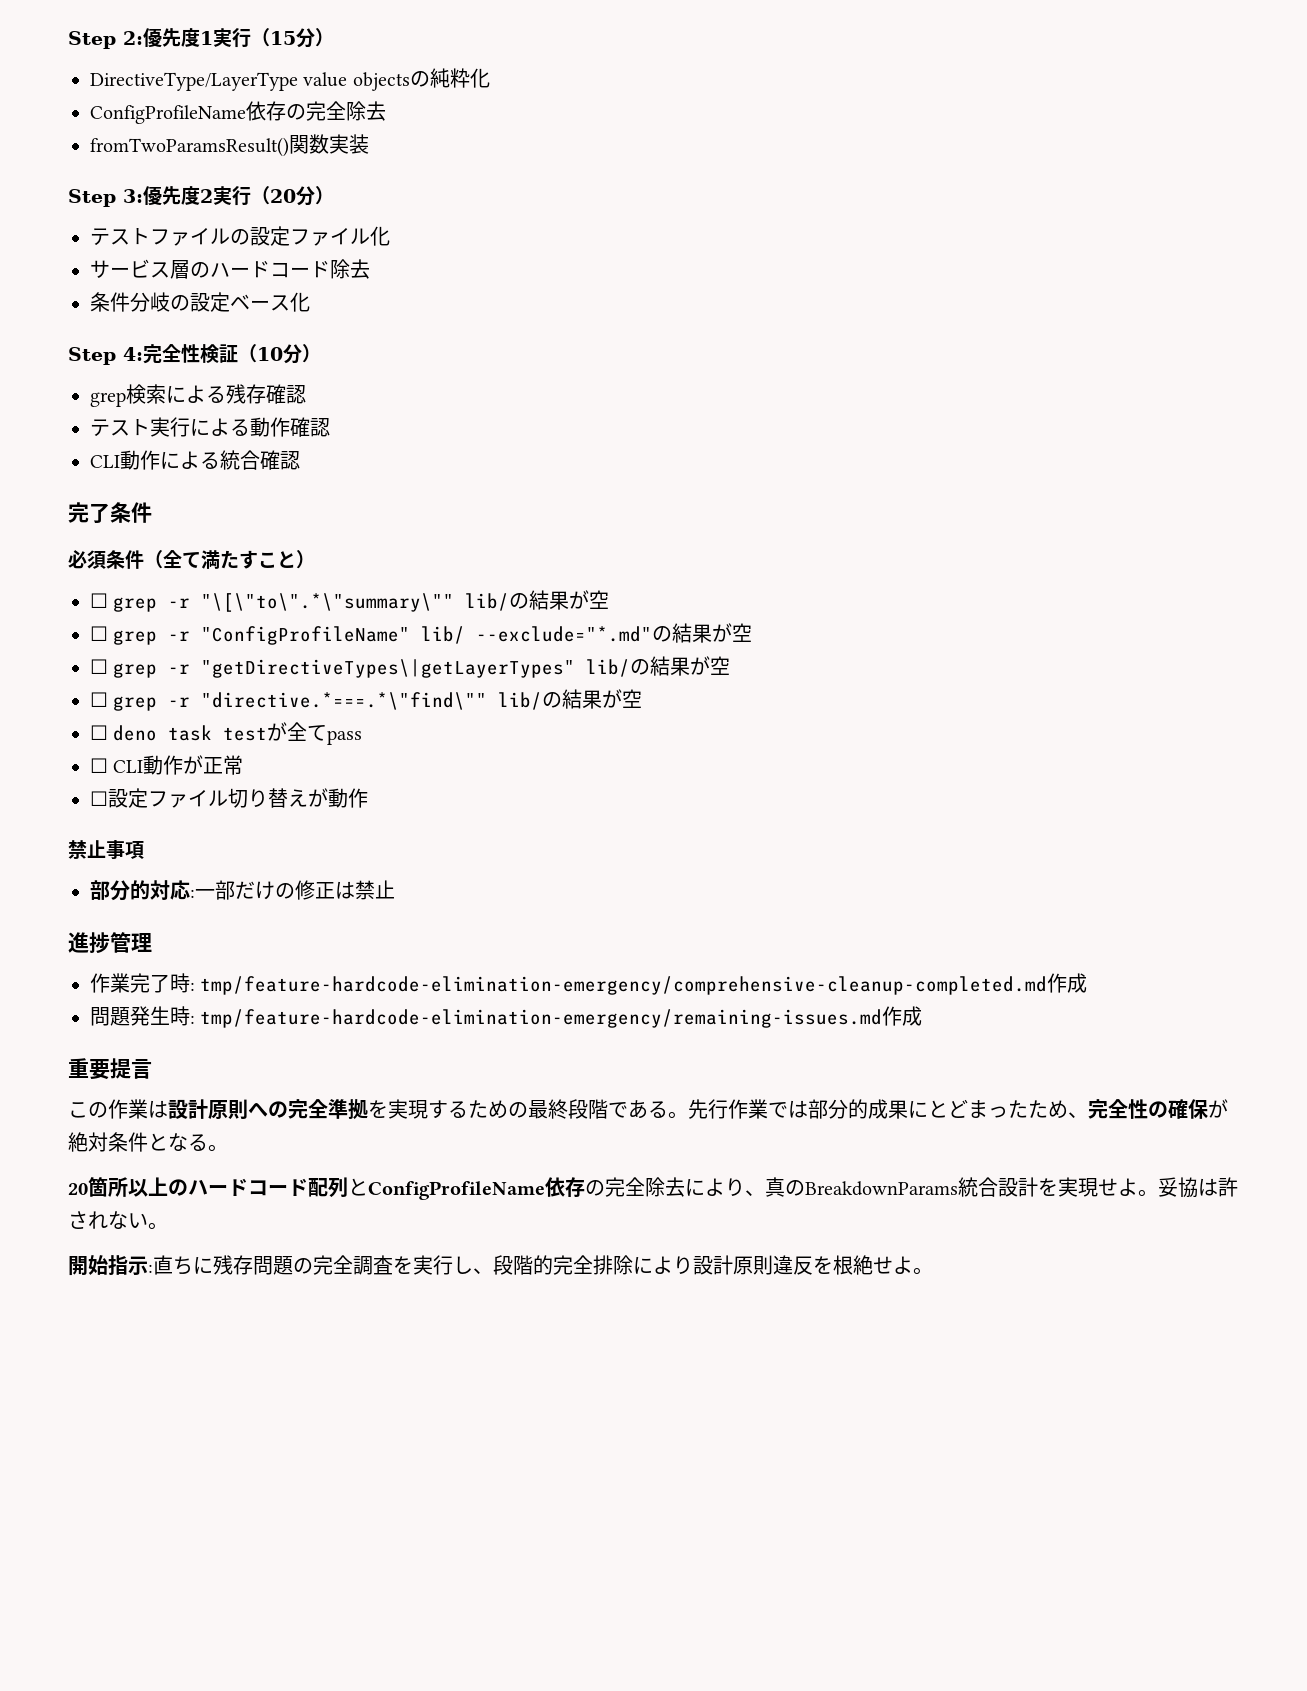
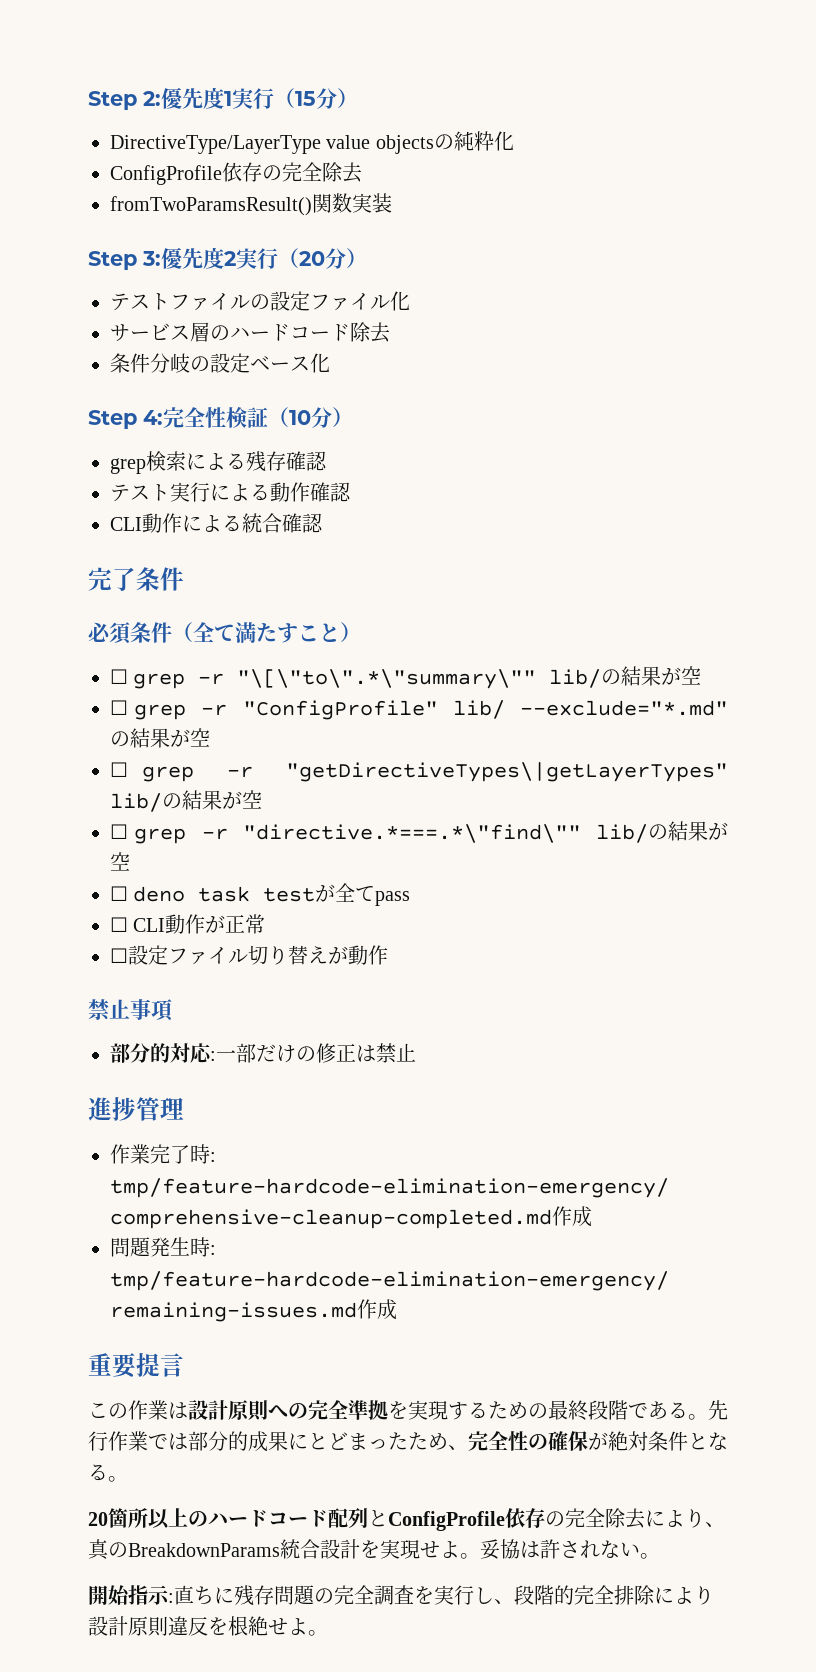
[90,105,246,124] ConfigProfileName -> [110,165,222,185] ConfigProfile
[201,626,411,645] "ConfigProfileName" -> [242,700,438,720] "ConfigProfile"
[368,1181,545,1200] ConfigProfileName -> [388,1511,505,1531] ConfigProfile

